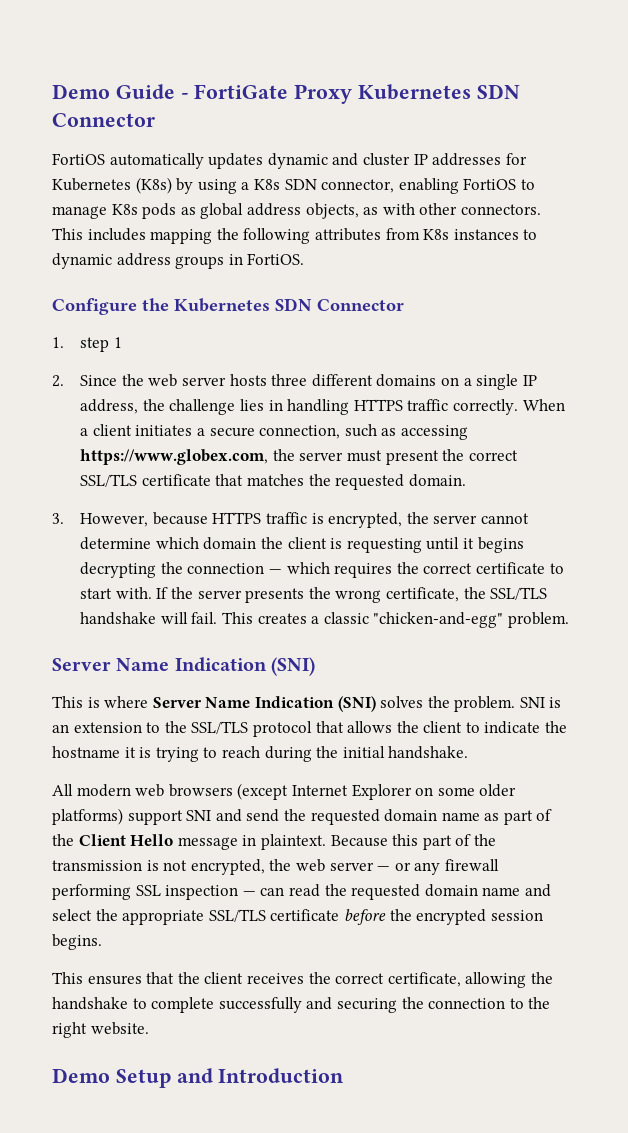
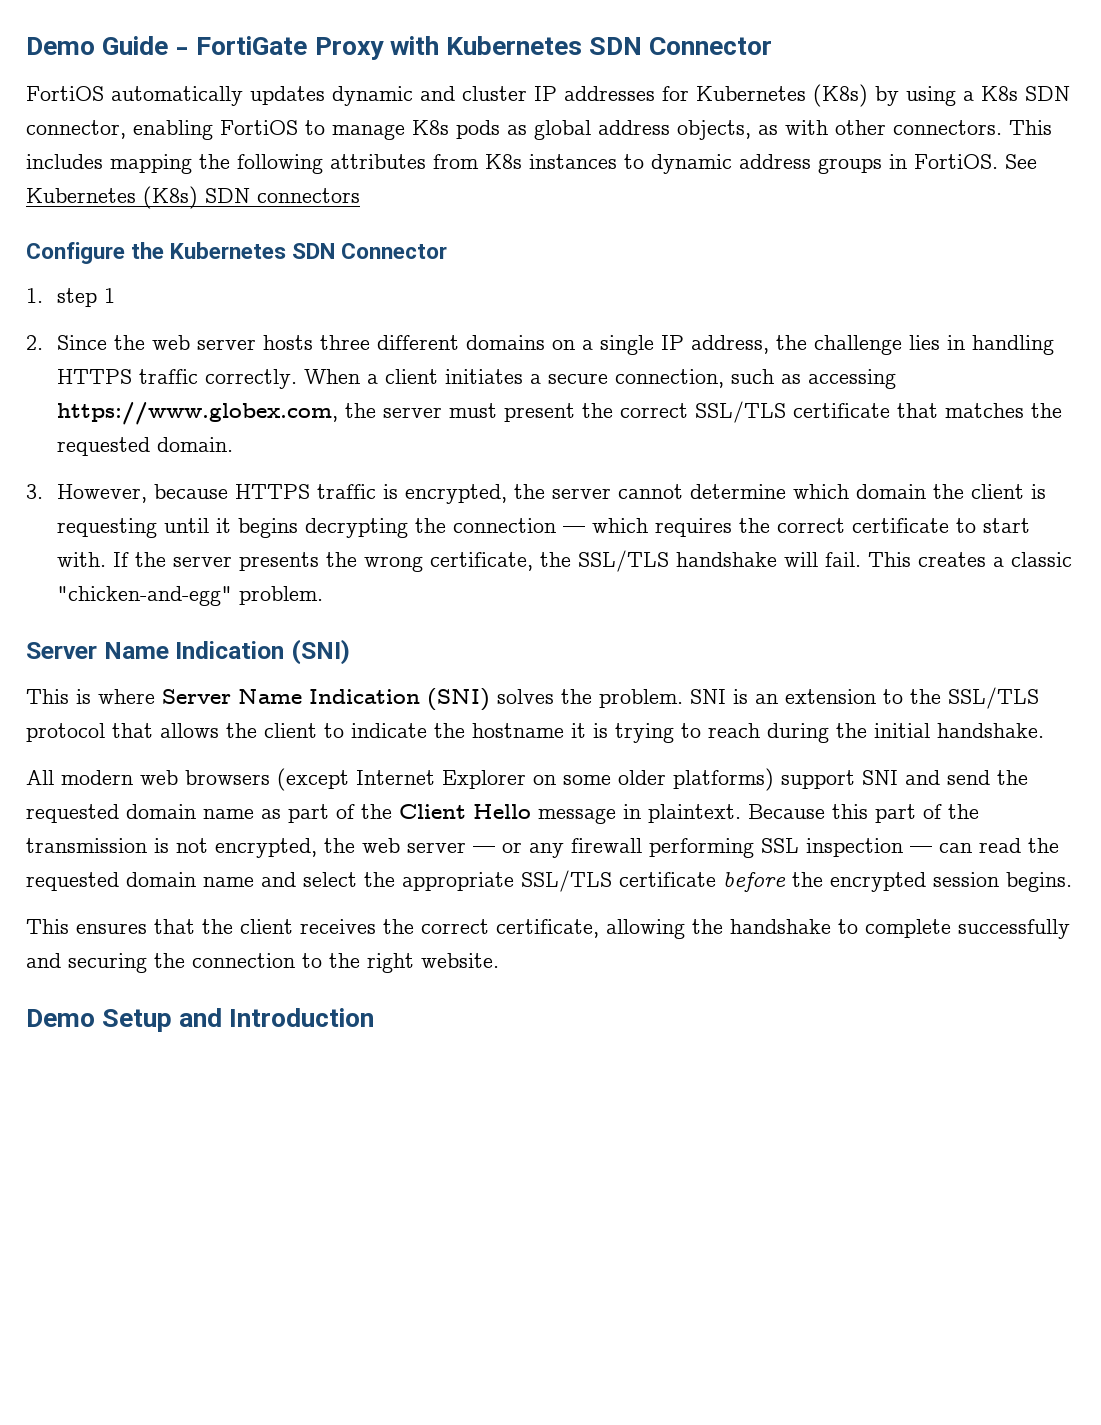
(353, 94) none -> [389,36,439,55] with
(305, 259) none -> [1005,154,1037,169] [26,186,360,209] See Kubernetes (K8s) SDN connectors

